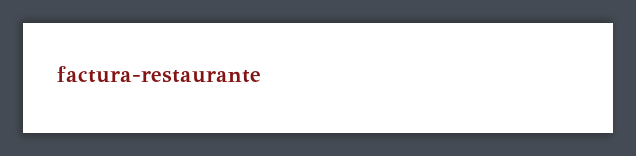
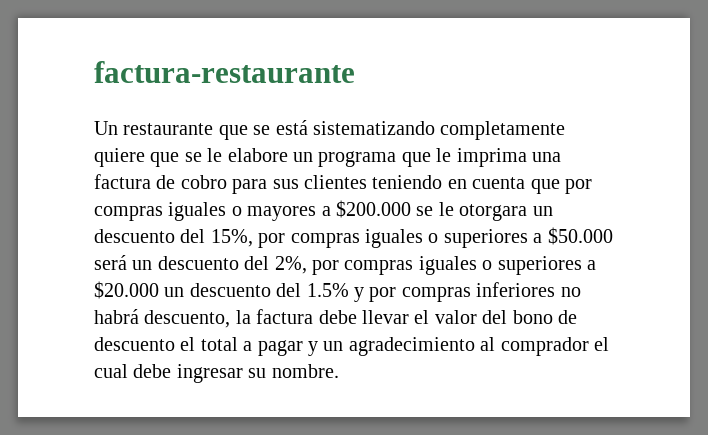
(261, 74) none -> [94,120,566,140] [94,148,561,167] [94,174,592,194] [94,200,553,221] [94,227,613,248] [94,255,596,275] [94,281,581,302] [94,309,577,328] [94,337,609,356] [94,364,339,383] // Un restaurante que se está sistematizando completamente quiere que se le elabore un programa que le imprima una factura de cobro para sus clientes teniendo en cuenta que por compras iguales o mayores a $200.000 se le otorgara un descuento del 15%, por compras iguales o superiores a $50.000 será un descuento del 2%, por compras iguales o superiores a $20.000 un descuento del 1.5% y por compras inferiores no habrá descuento, la factura debe llevar el valor del bono de descuento el total a pagar y un agradecimiento al comprador el cual debe ingresar su nombre.

